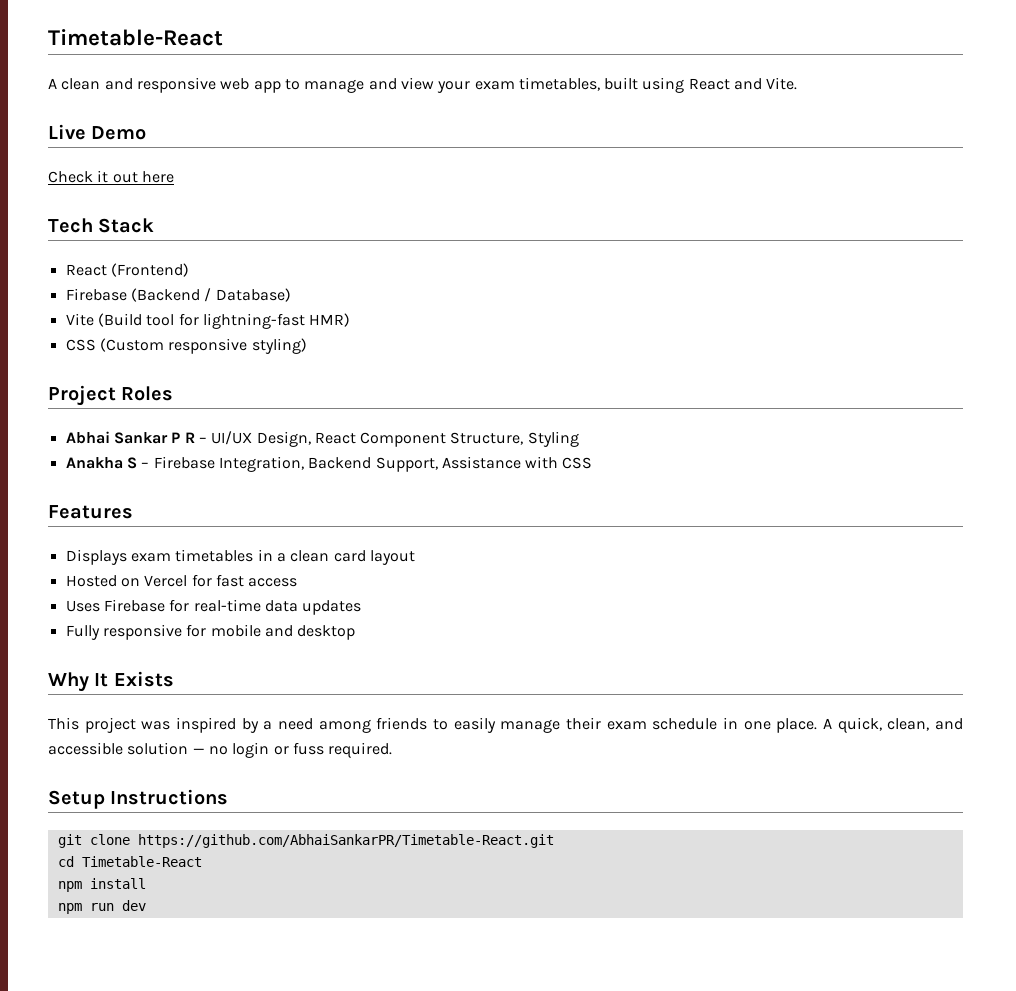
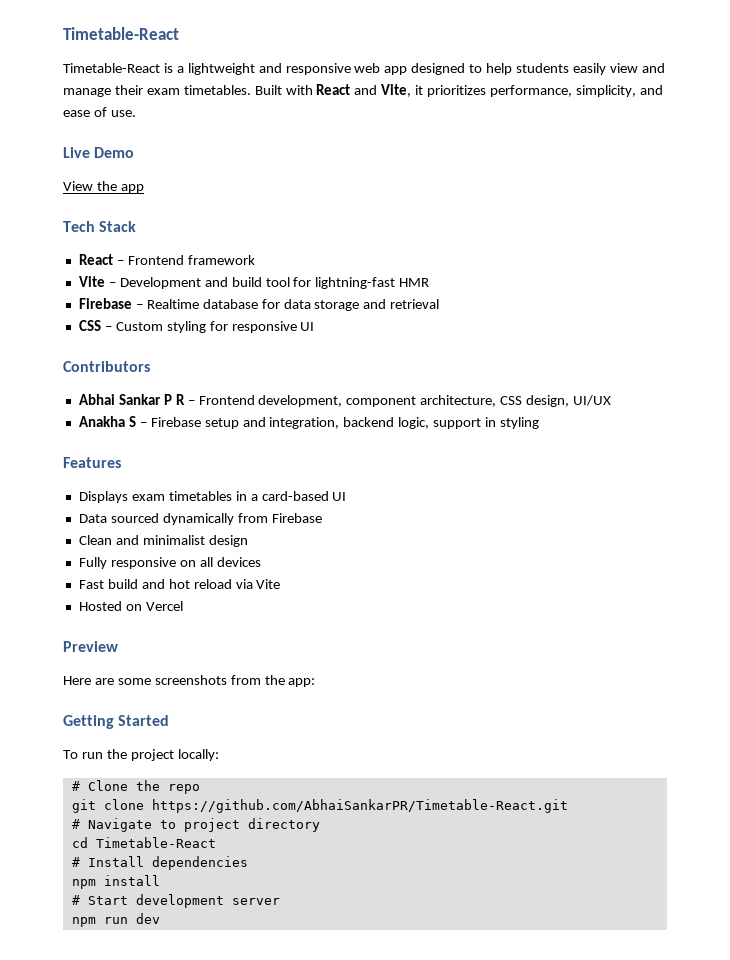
[48,29,223,46] [48,77,798,93] [48,124,147,140] [48,170,174,183] [48,218,155,233] [65,263,189,277] [65,288,291,302] [65,313,351,329] [65,338,307,354] [48,385,174,406] Timetable-React // A clean and responsive web app to manage and view your exam timetables, built using React and Vite. // Live Demo // Check it out here // Tech Stack // React (Frontend) // Firebase (Backend / Database) // Vite (Build tool for lightning-fast HMR) // CSS (Custom responsive styling) // Project Roles -> [63,27,179,40] [63,63,665,75] [63,84,663,97] [63,107,136,117] [63,147,135,158] [63,181,144,193] [63,221,137,232] [78,254,255,265] [78,276,430,289] [78,298,440,311] [78,320,315,333] [63,361,150,372] Timetable-React // Timetable-React is a lightweight and responsive web app designed to help students easily view and manage their exam timetables. Built with React and Vite, it prioritizes performance, simplicity, and ease of use. // Live Demo // View the app // Tech Stack // React – Frontend framework // Vite – Development and build tool for lightning-fast HMR // Firebase – Realtime database for data storage and retrieval // CSS – Custom styling for responsive UI // Contributors
[211,431,579,447] [65,456,593,472] UI/UX Design, React Component Structure, Styling // Anakha S – Firebase Integration, Backend Support, Assistance with CSS -> [198,395,612,407] [78,416,540,429] Frontend development, component architecture, CSS design, UI/UX // Anakha S – Firebase setup and integration, backend logic, support in styling
[290,550,415,565] [65,574,298,587] [65,599,362,615] [65,624,356,640] [48,671,174,692] [48,717,963,733] [48,742,393,758] [48,789,229,809] [57,834,554,848] clean card layout // Hosted on Vercel for fast access // Uses Firebase for real-time data updates // Fully responsive for mobile and desktop // Why It Exists // This project was inspired by a need among friends to easily manage their exam schedule in one place. A quick, clean, and accessible solution — no login or fuss required. // Setup Instructions // git clone https://github.com/AbhaiSankarPR/Timetable-React.git -> [261,491,347,501] [78,513,322,525] [78,535,248,547] [78,557,261,569] [78,579,281,589] [78,601,183,611] [63,641,118,652] [63,675,316,687] [63,715,170,729] [63,749,219,761] [71,780,200,794] [71,799,568,813] [71,818,320,832] card-based UI // Data sourced dynamically from Firebase // Clean and minimalist design // Fully responsive on all devices // Fast build and hot reload via Vite // Hosted on Vercel // Preview // Here are some screenshots from the app: // Getting Started // To run the project locally: // # Clone the repo // git clone https://github.com/AbhaiSankarPR/Timetable-React.git // # Navigate to project directory
(202, 861) none -> [71,856,248,870] // # Install dependencies
(146, 883) none -> [71,894,280,908] // # Start development server

